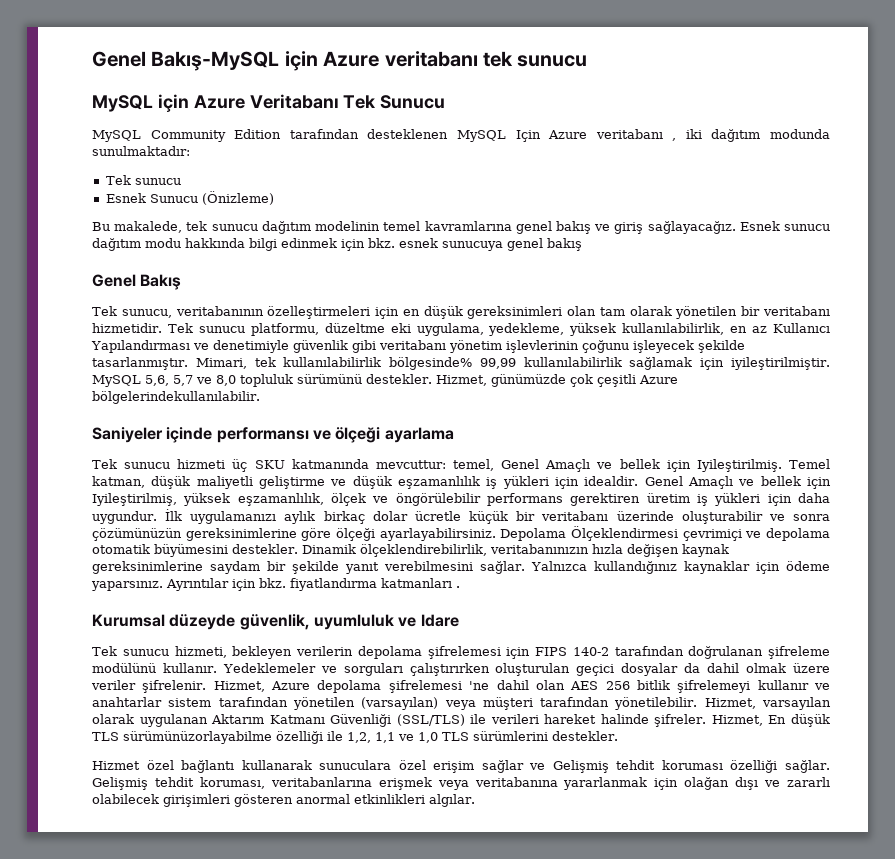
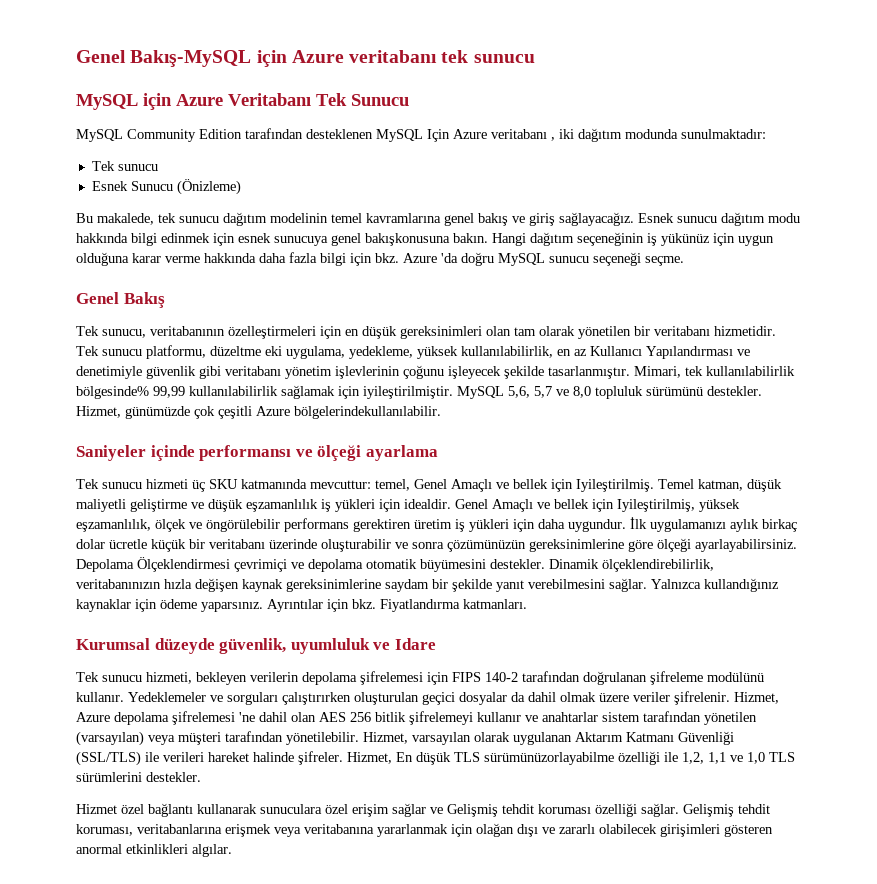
[368,238,395,248] bkz. -> (235, 239) none
[547,238,582,251] bakış -> [365,232,774,246] [76,252,684,266] bakışkonusuna bakın. Hangi dağıtım seçeneğinin iş yükünüz için uygun olduğuna karar verme hakkında daha fazla bilgi için bkz. Azure 'da doğru MySQL sunucu seçeneği seçme.
[290,578,460,591] fiyatlandırma katmanları . -> [380,599,527,612] Fiyatlandırma katmanları.

